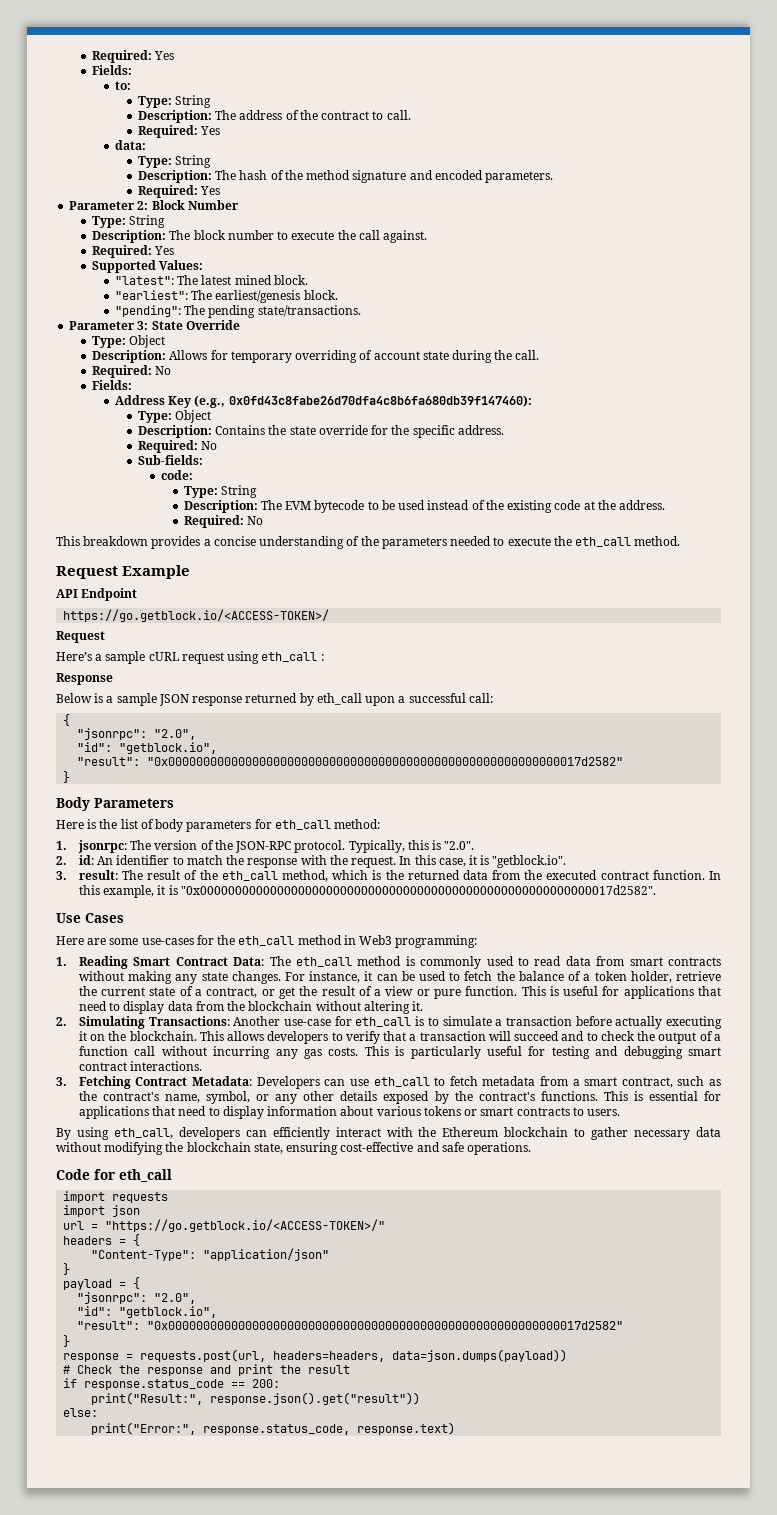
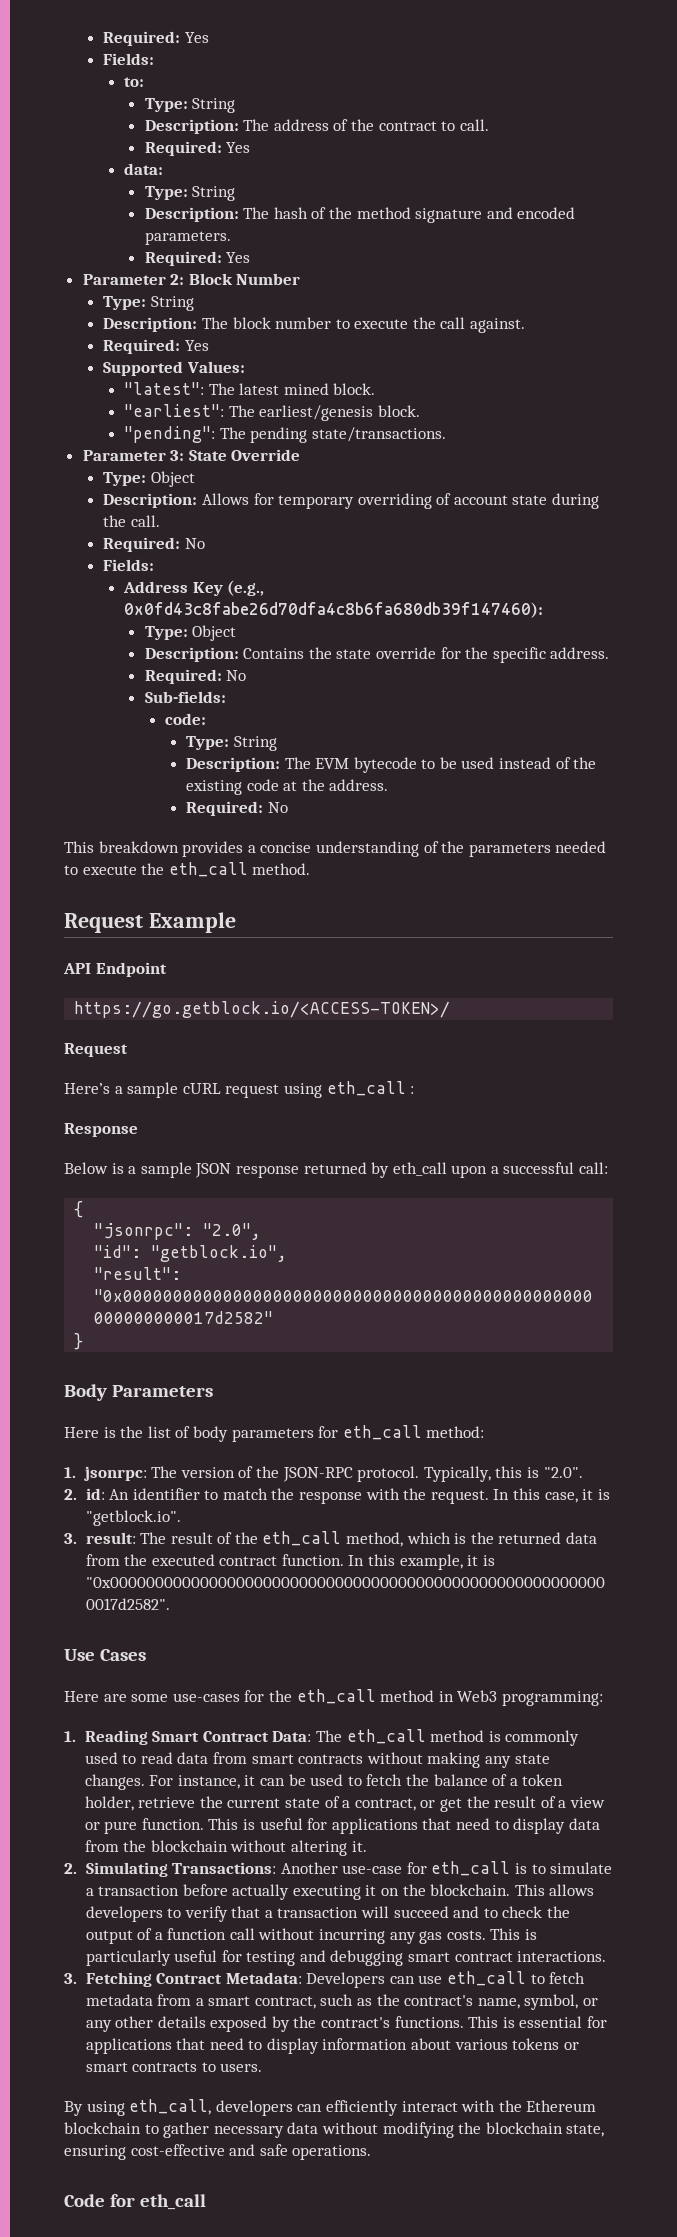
[63,1191,169,1203] [63,1205,141,1217] [63,1219,386,1232] [63,1234,141,1246] [91,1248,330,1261] [63,1263,71,1275] [63,1277,141,1290] [77,1292,197,1304] [77,1306,218,1318] [77,1321,624,1330] [63,1335,71,1347] [63,1349,568,1362] [63,1364,351,1376] [63,1378,281,1390] [91,1392,421,1405] [63,1408,99,1417] [91,1422,456,1435] // import requests // import json // url = "https://go.getblock.io/<ACCESS-TOKEN>/" // headers = { // "Content-Type": "application/json" // } // payload = { // "jsonrpc": "2.0", // "id": "getblock.io", // "result": "0x00000000000000000000000000000000000000000000000000000000017d2582" // } // response = requests.post(url, headers=headers, data=json.dumps(payload)) // # Check the response and print the result // if response.status_code == 200: // print("Result:", response.json().get("result")) // else: // print("Error:", response.status_code, response.text) -> (207, 2202) none

